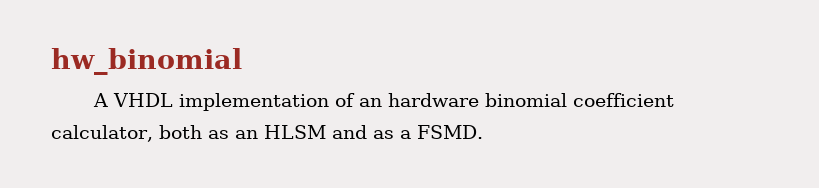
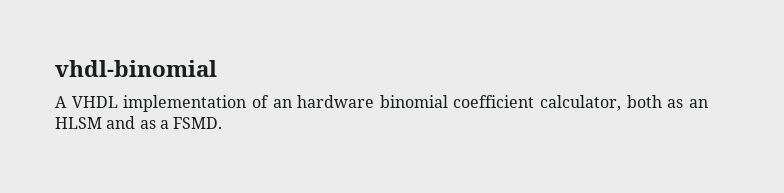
[51,48,242,75] hw_binomial -> [55,60,217,77] vhdl-binomial

